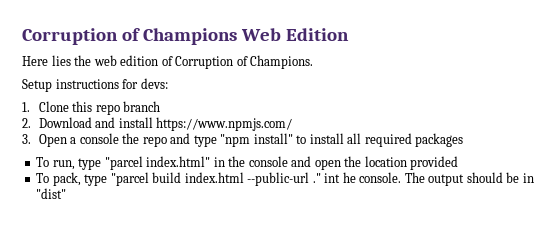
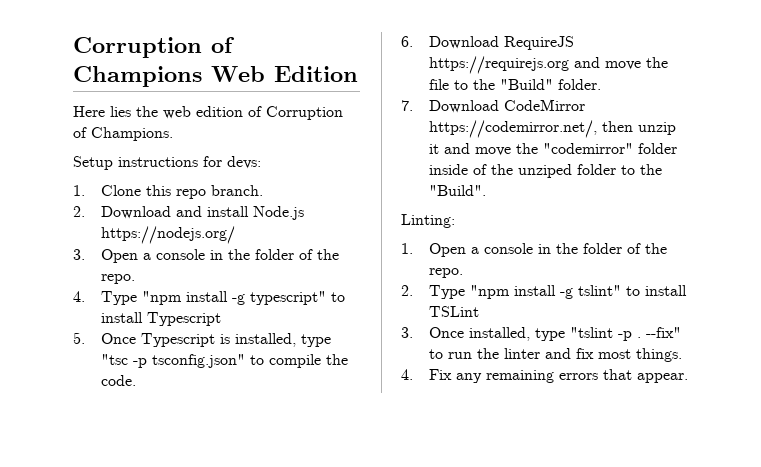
[123,101,161,112] branch -> [210,185,263,196] branch.
[156,117,293,131] https://www.npmjs.com/ -> [252,206,304,220] [100,226,235,244] Node.js https://nodejs.org/
[122,133,464,147] [36,156,459,170] [36,172,534,186] [36,188,67,199] the repo and type "npm install" to install all required packages // To run, type "parcel index.html" in the console and open the location provided // To pack, type "parcel build index.html --public-url ." int he console. The output should be in "dist" -> [209,249,339,260] [100,274,135,284] [73,291,345,305] [100,312,221,326] [73,332,331,347] [100,354,348,368] [100,375,136,386] [401,36,574,50] [428,56,668,74] [428,79,601,90] [401,99,585,113] [428,120,676,138] [428,143,677,156] [428,164,662,178] [428,185,486,196] [401,214,455,228] [401,243,667,257] [428,268,463,278] [401,285,687,299] [428,306,479,317] [401,327,681,341] [428,348,682,362] [401,369,688,383] in the folder of the repo. // 4. Type "npm install -g typescript" to install Typescript // 5. Once Typescript is installed, type "tsc -p tsconfig.json" to compile the code. // 6. Download RequireJS https://requirejs.org and move the file to the "Build" folder. // 7. Download CodeMirror https://codemirror.net/, then unzip it and move the "codemirror" folder inside of the unziped folder to the "Build". // Linting: // 1. Open a console in the folder of the repo. // 2. Type "npm install -g tslint" to install TSLint // 3. Once installed, type "tslint -p . --fix" to run the linter and fix most things. // 4. Fix any remaining errors that appear.

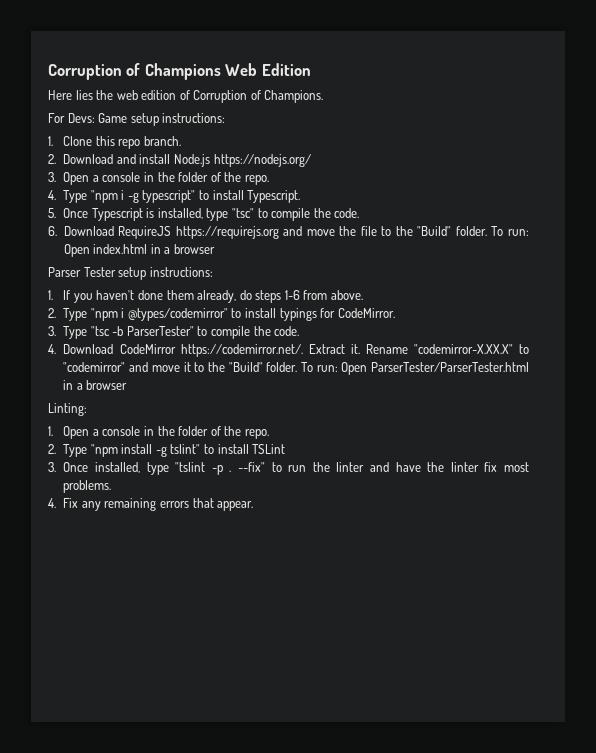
[73,156,261,170] Setup instructions for devs: -> [48,113,226,126] For Devs: Game setup instructions:
[185,291,228,302] install -> [121,190,125,200] i
[146,312,221,326] Typescript -> [247,190,301,203] Typescript.
[100,354,245,368] "tsc -p tsconfig.json" -> [231,208,254,218] "tsc"
[401,99,585,113] [428,120,676,138] [428,143,677,156] [428,164,662,178] [428,185,486,196] // 7. Download CodeMirror https://codemirror.net/, then unzip it and move the "codemirror" folder inside of the unziped folder to the "Build". -> [491,226,530,236] [63,244,215,257] [48,267,213,280] [48,290,363,303] [48,308,395,321] [48,326,300,339] [48,344,529,357] [63,362,530,375] [63,380,128,390] To run: Open index.html in a browser // Parser Tester setup instructions: // 1. If you haven't done them already, do steps 1-6 from above. // 2. Type "npm i @types/codemirror" to install typings for CodeMirror. // 3. Type "tsc -b ParserTester" to compile the code. // 4. Download CodeMirror https://codemirror.net/. Extract it. Rename "codemirror-X.XX.X" to "codemirror" and move it to the "Build" folder. To run: Open ParserTester/ParserTester.html in a browser
(571, 353) none -> [395,462,479,472] have the linter
[635,348,682,362] things. -> [63,480,112,493] problems.

